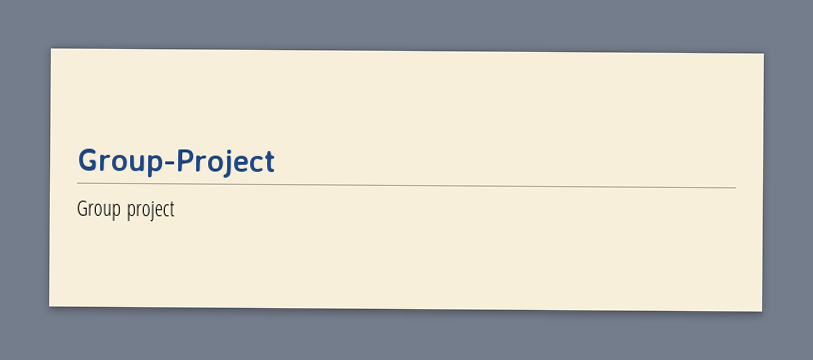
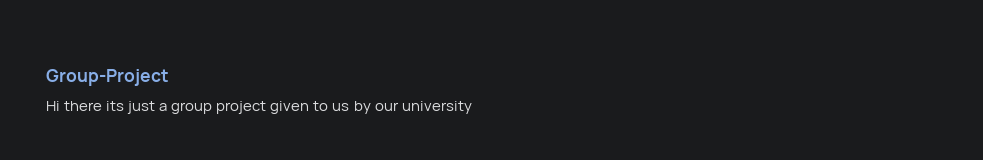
[76,200,175,222] Group project -> [46,101,472,114] Hi there its just a group project given to us by our university

